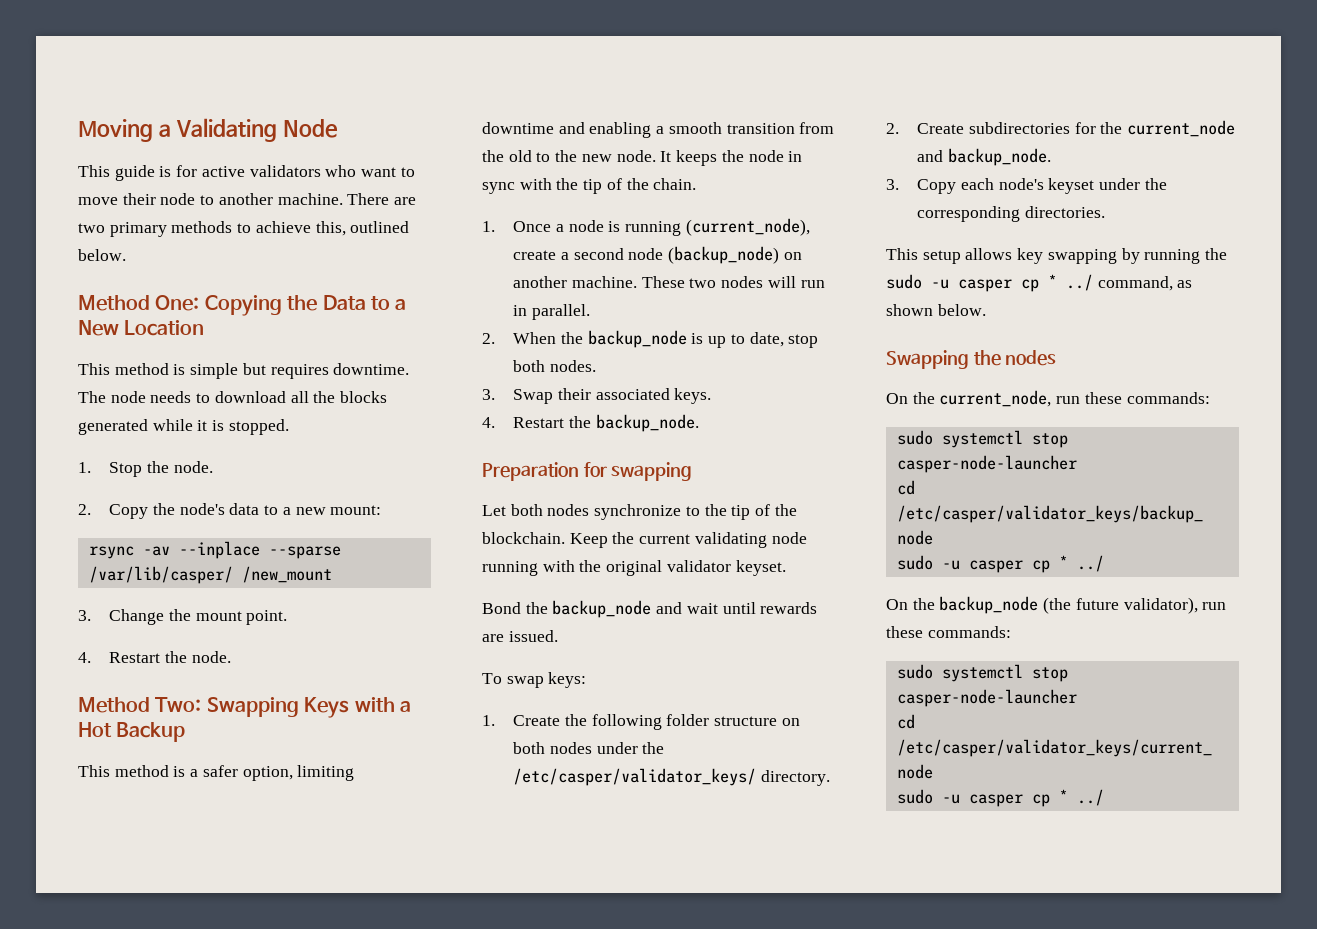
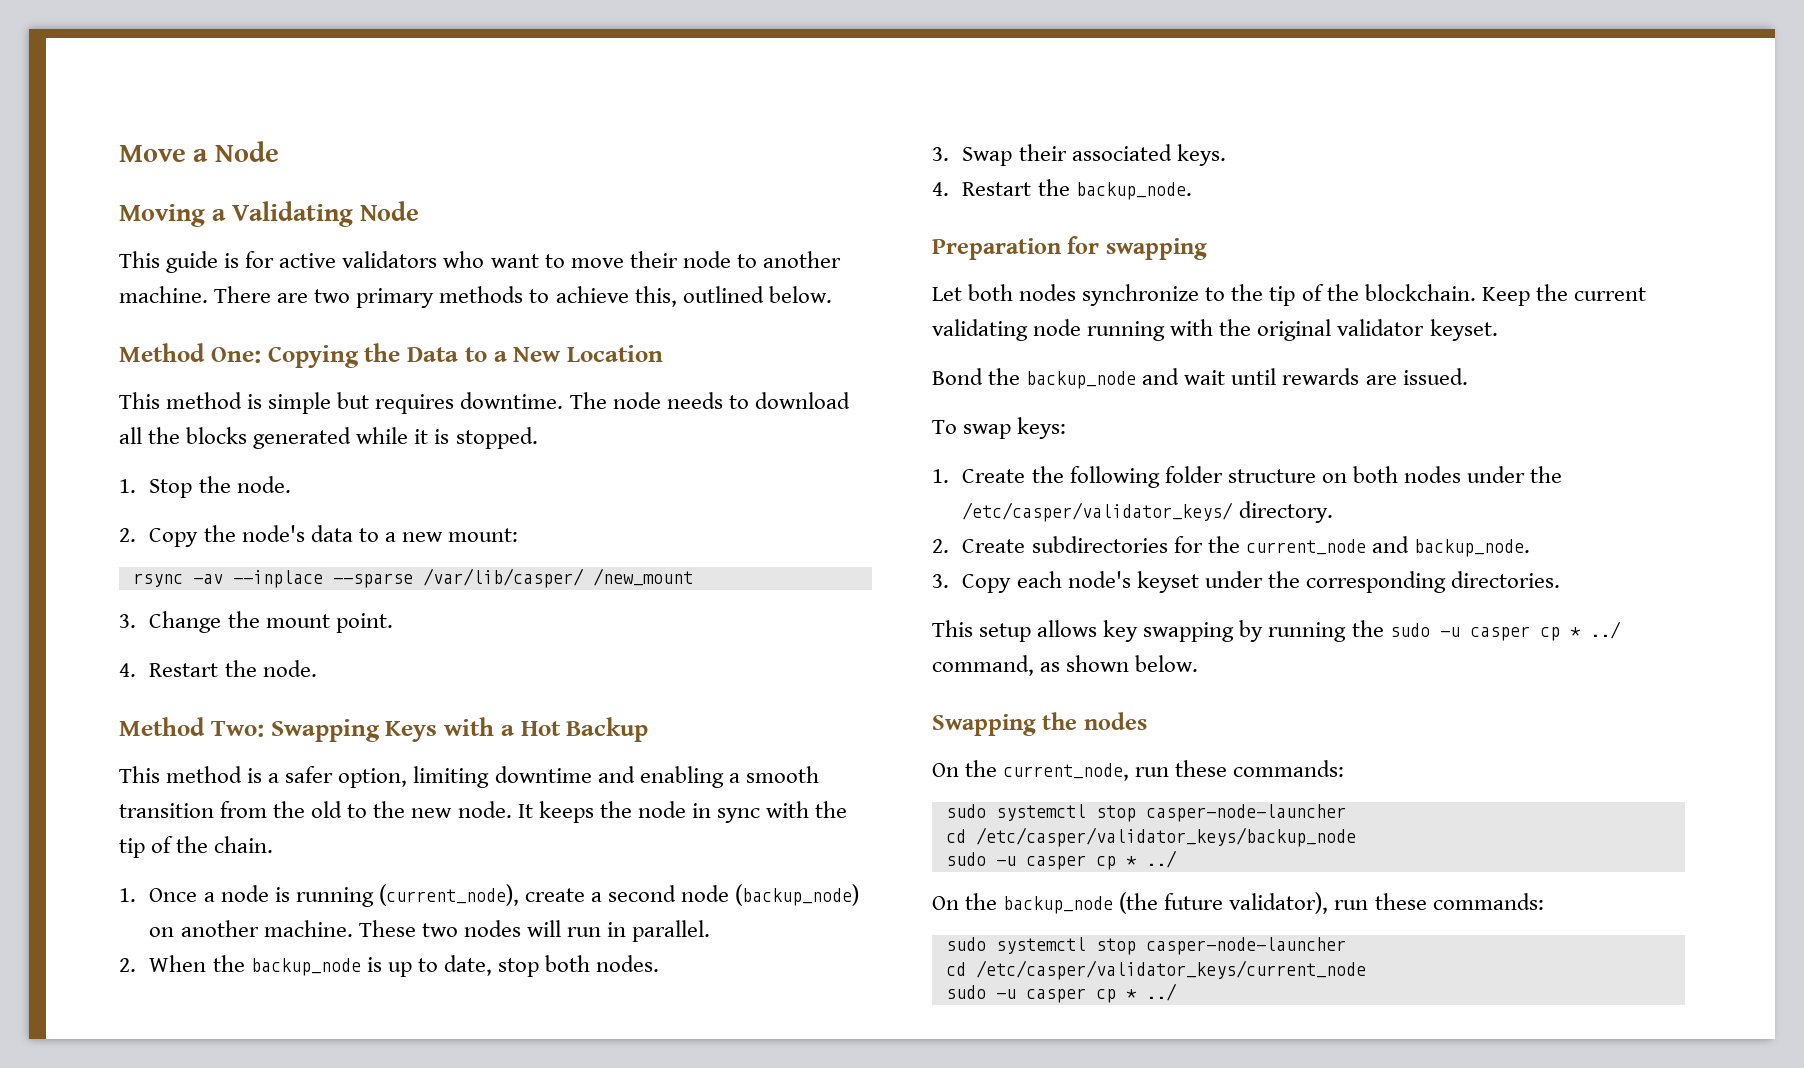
(78, 130) none -> [119,141,279,162] Move a Node //

